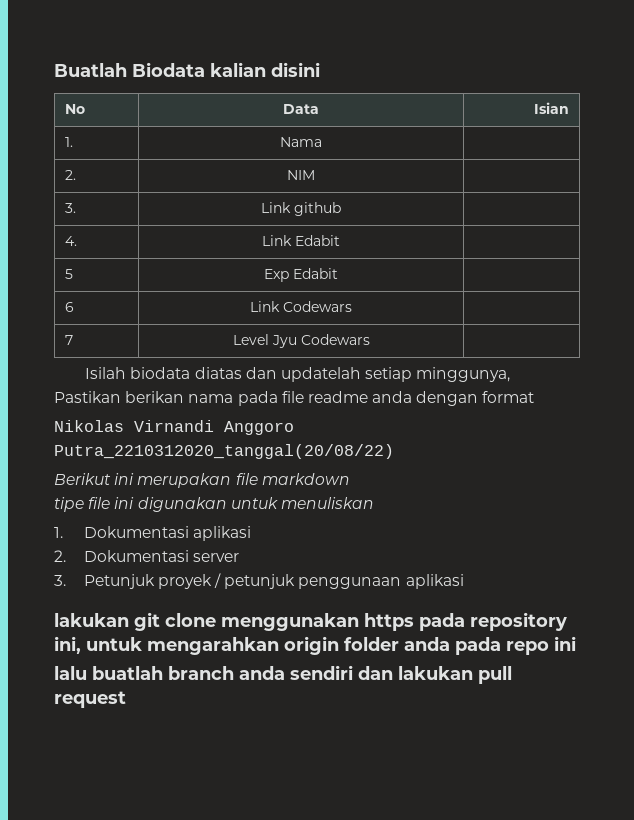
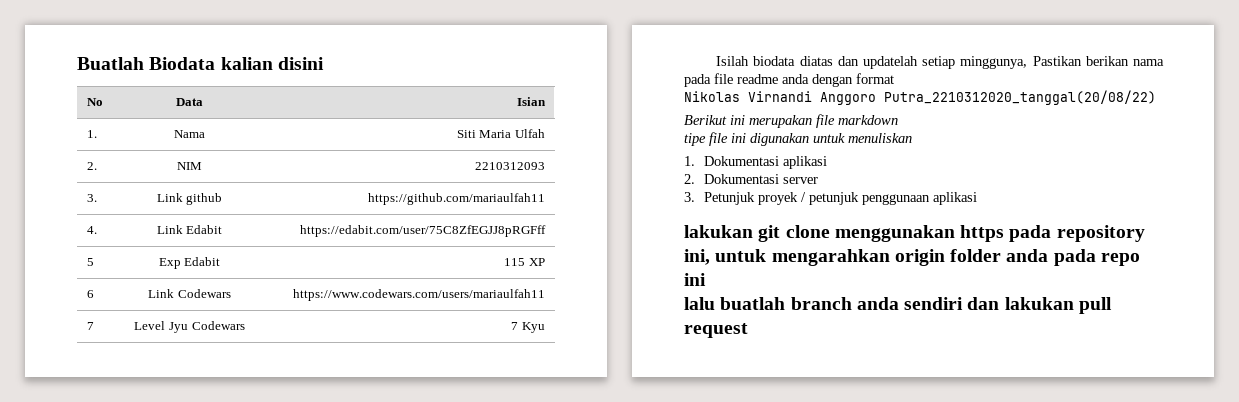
(322, 142) none -> [456,129,545,138] Siti Maria Ulfah
(315, 175) none -> [474,162,545,170] 2210312093
(341, 209) none -> [367,193,545,205] https://github.com/mariaulfah11
(340, 240) none -> [299,225,546,237] https://edabit.com/user/75C8ZfEGJJ8pRGFff
(338, 273) none -> [504,258,545,266] 115 XP
(352, 306) none -> [292,289,545,301] https://www.codewars.com/users/mariaulfah11
(370, 339) none -> [511,322,545,333] 7 Kyu

